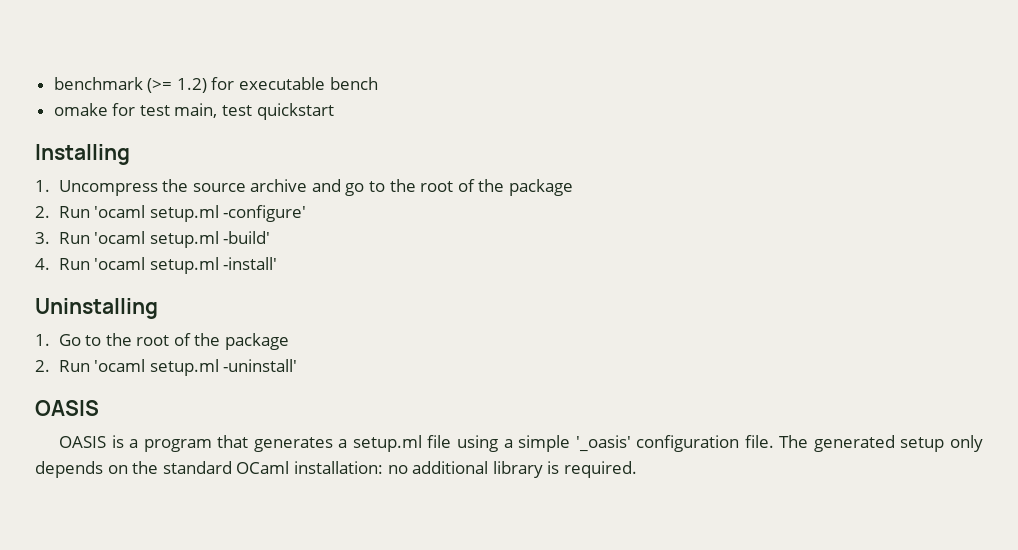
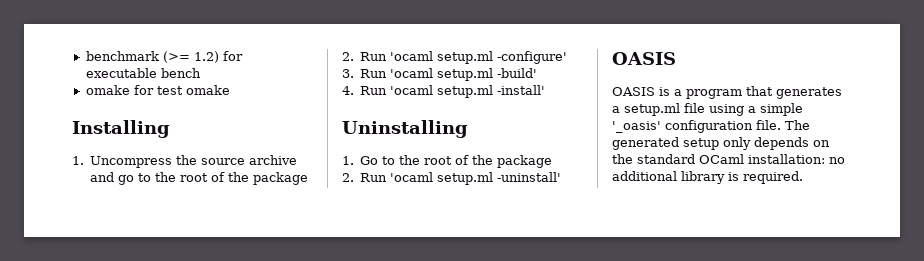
[174,103,334,120] main, test quickstart -> [185,85,230,95] omake

